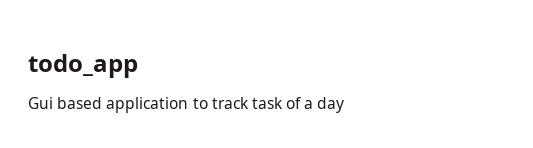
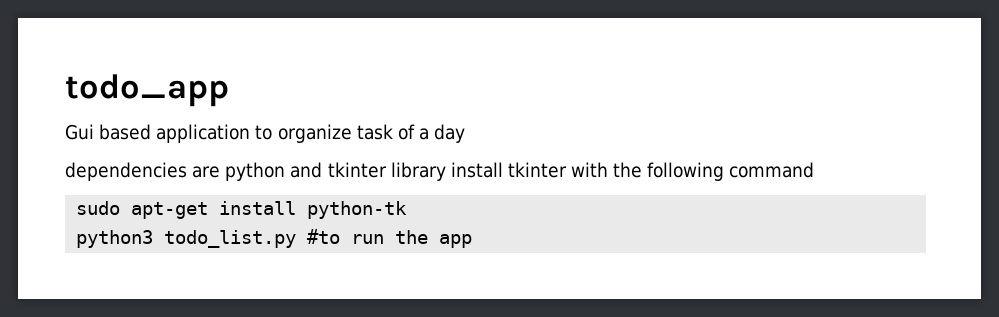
[211,97,249,109] track -> [277,124,352,143] organize
(345, 105) none -> [65,162,815,181] [76,201,408,219] [76,229,473,248] // dependencies are python and tkinter library install tkinter with the following command // sudo apt-get install python-tk // python3 todo_list.py #to run the app

